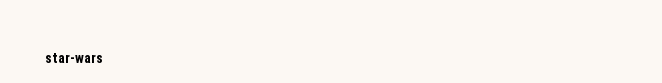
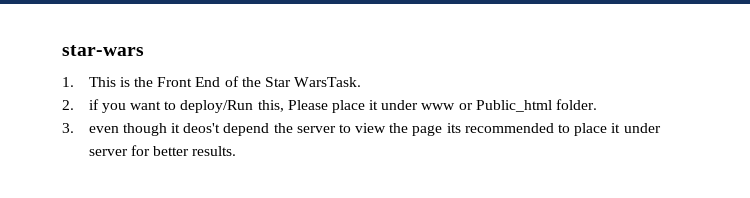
(103, 58) none -> [62,76,362,87] [62,99,597,113] [62,123,661,136] [88,145,237,156] // 1. This is the Front End of the Star WarsTask. // 2. if you want to deploy/Run this, Please place it under www or Public_html folder. // 3. even though it deos't depend the server to view the page its recommended to place it under server for better results.

